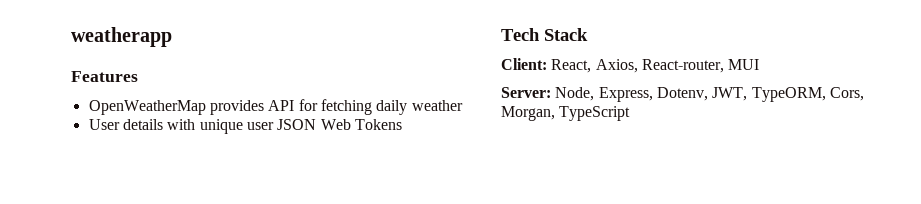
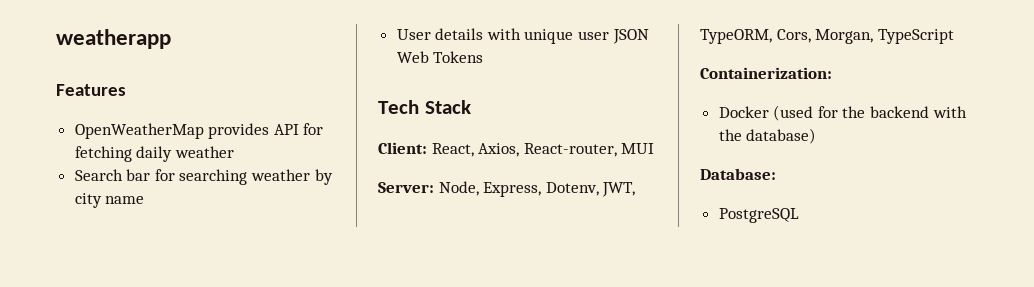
(463, 105) none -> [74,169,333,185] [74,193,145,208] // Search bar for searching weather by city name
(631, 113) none -> [700,67,832,79] [718,105,967,121] [718,128,817,144] [700,168,776,180] [718,208,799,223] // Containerization: // Docker (used for the backend with the database) // Database: // PostgreSQL

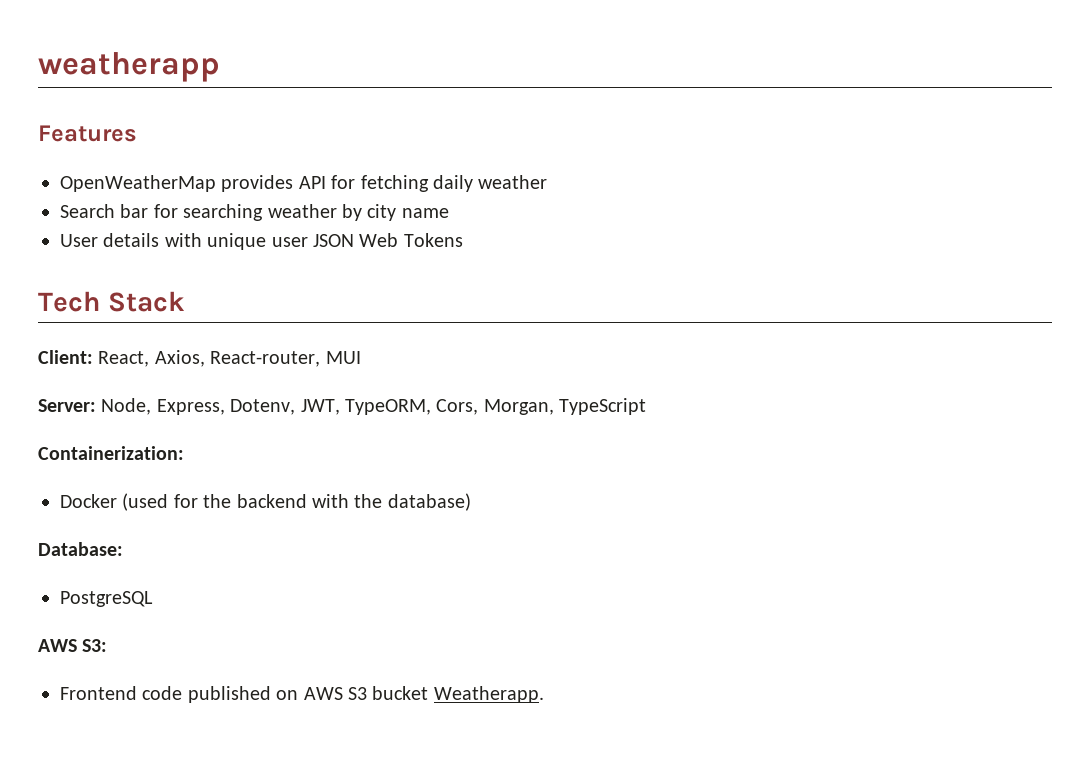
(799, 215) none -> [38,639,108,652] [60,686,544,703] // AWS S3: // Frontend code published on AWS S3 bucket Weatherapp.

